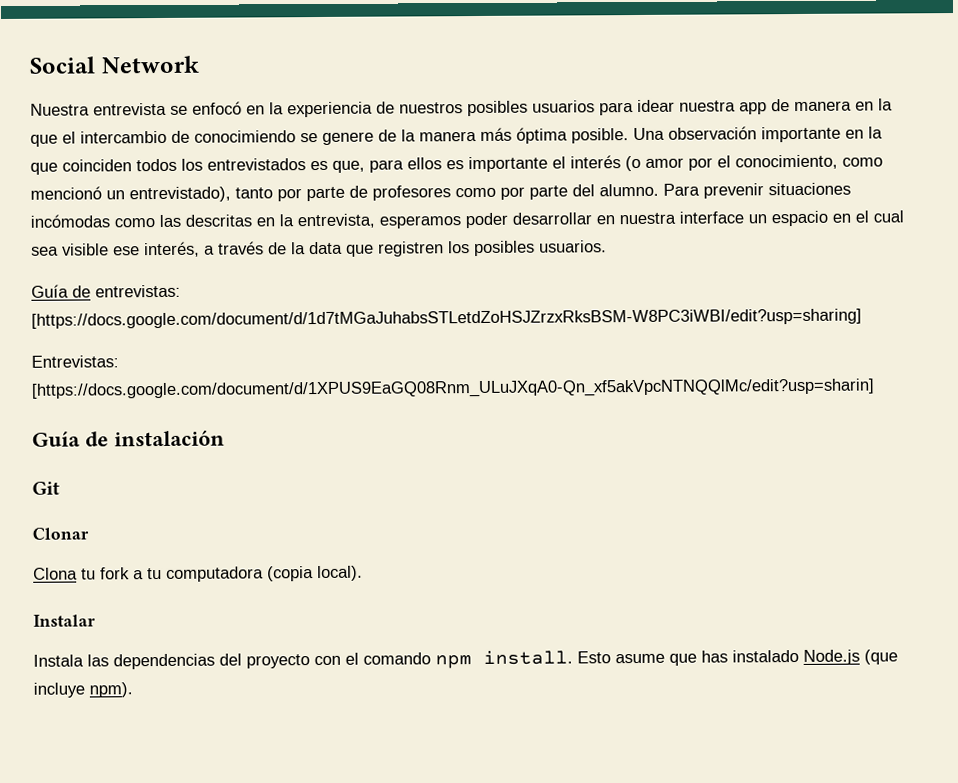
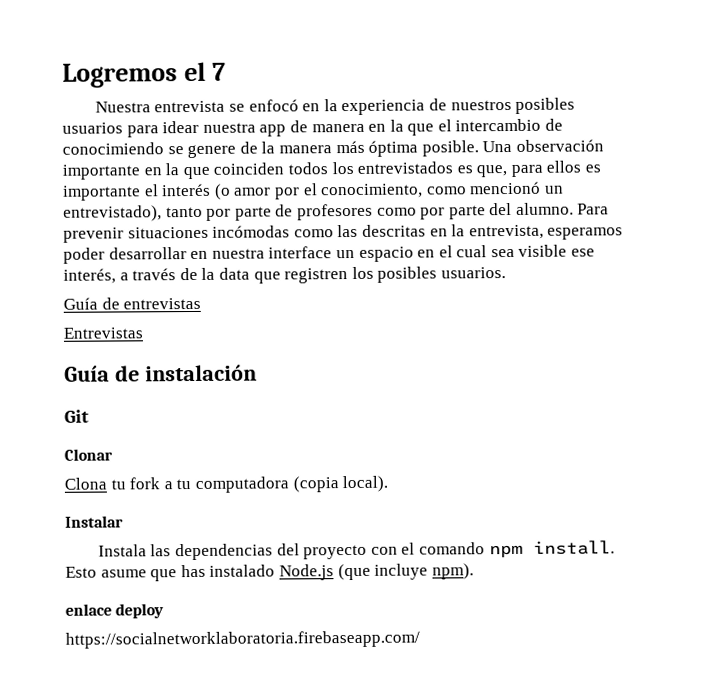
[29,55,199,74] Social Network -> [62,61,226,88] Logremos el 7
[95,284,181,298] [31,308,862,329] [31,355,119,368] [31,378,875,400] entrevistas: [https://docs.google.com/document/d/1d7tMGaJuhabsSTLetdZoHSJZrzxRksBSM-W8PC3iWBI/edit?usp=sharing] // Entrevistas: [https://docs.google.com/document/d/1XPUS9EaGQ08Rnm_ULuJXqA0-Qn_xf5akVpcNTNQQlMc/edit?usp=sharin] -> [123,297,202,310] [63,327,143,339] entrevistas // Entrevistas
(133, 690) none -> [65,603,165,619] [65,630,420,649] // enlace deploy // https://socialnetworklaboratoria.firebaseapp.com/

